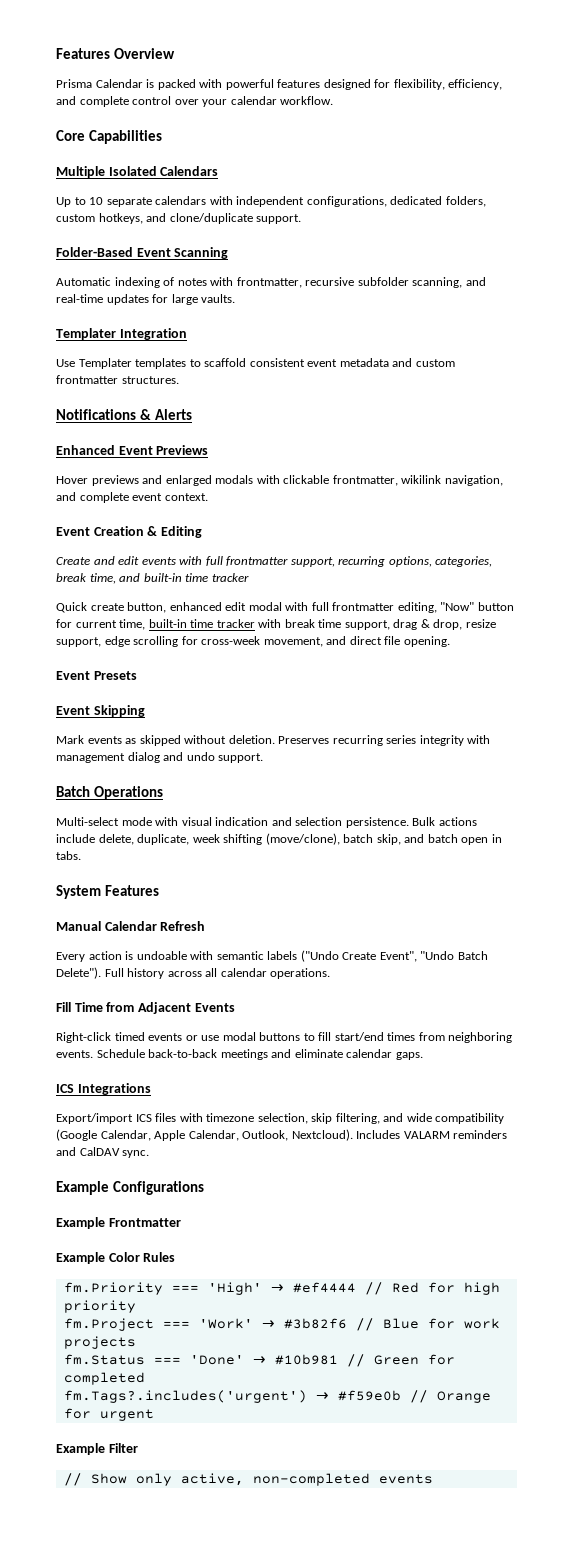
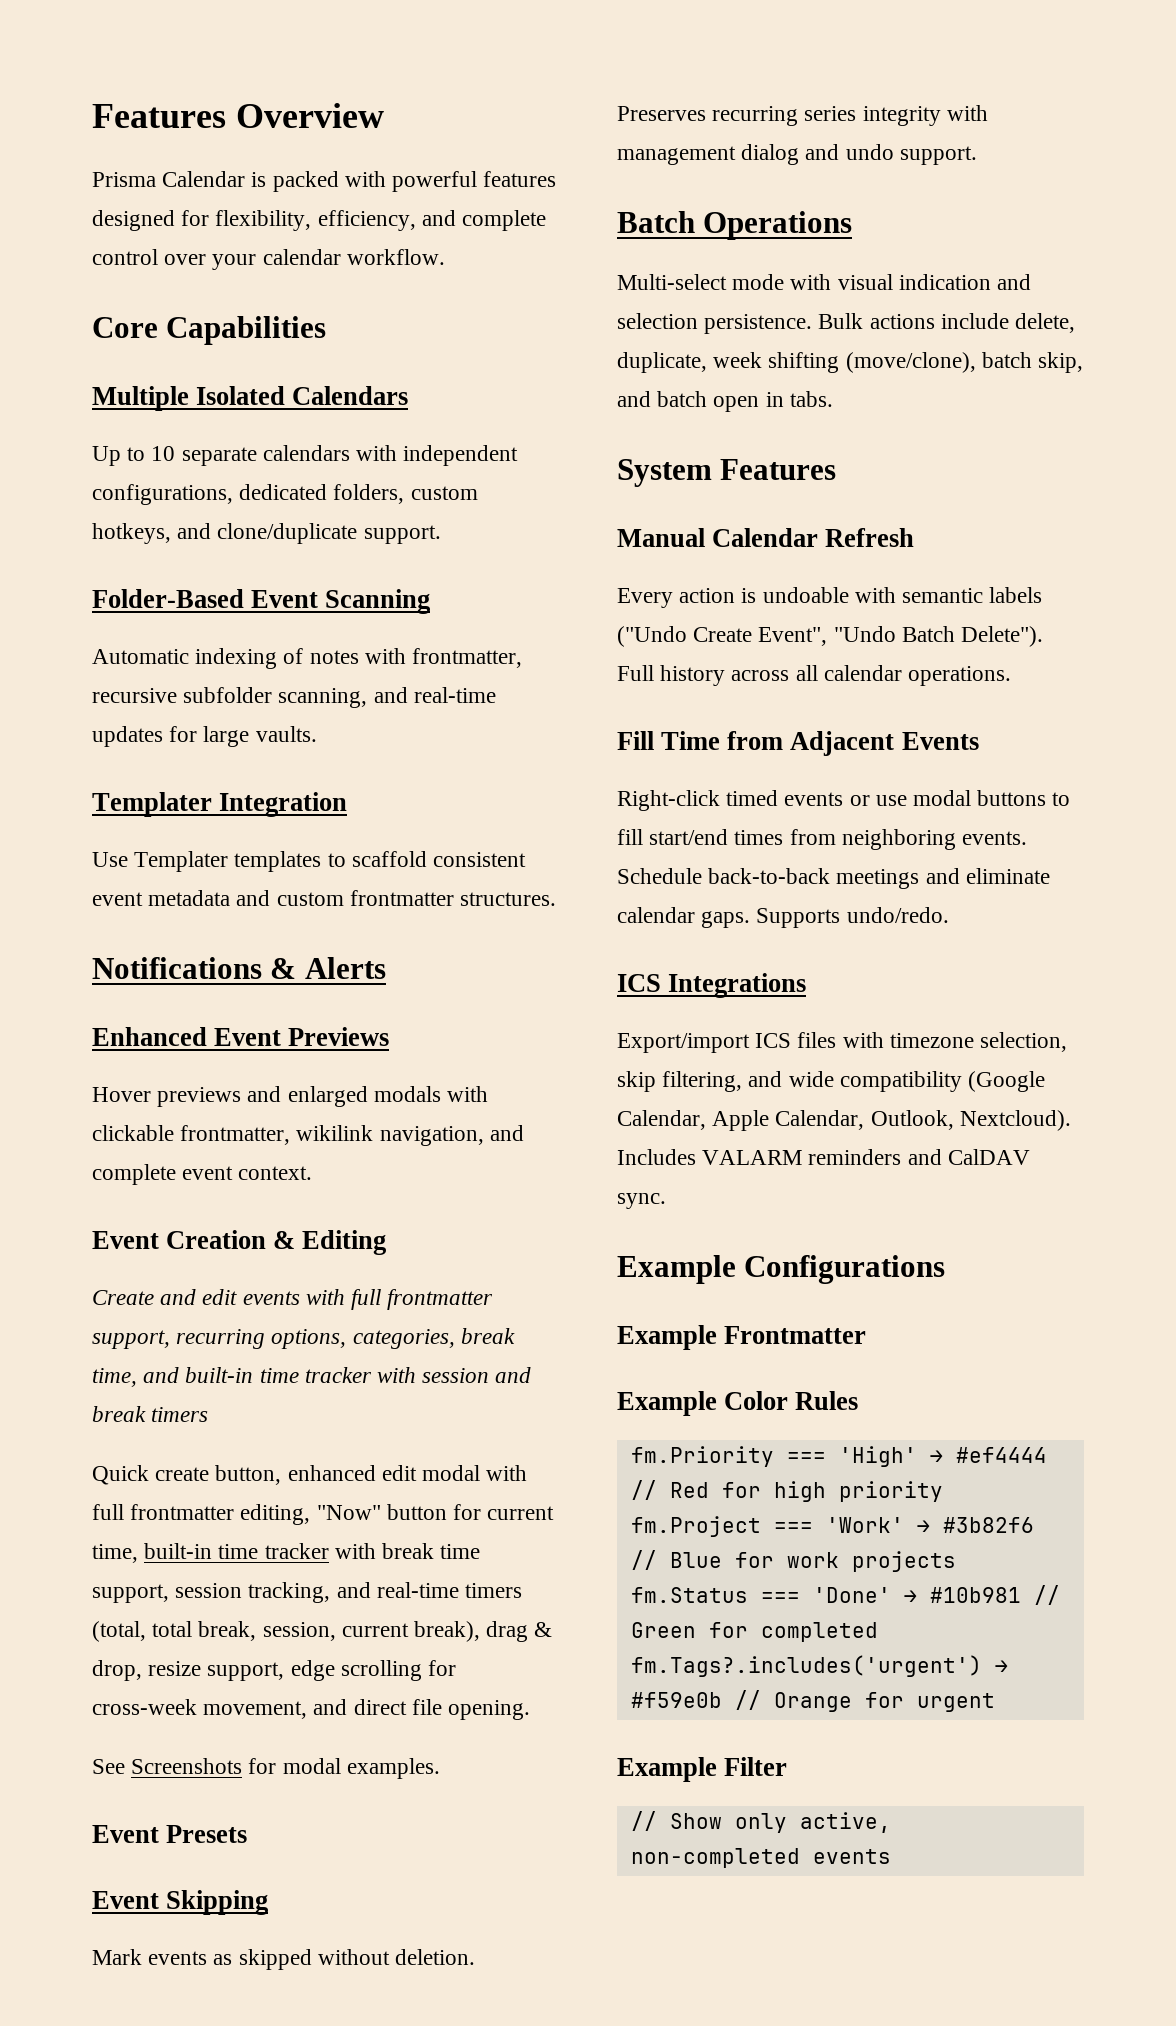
(249, 577) none -> [377,1367,532,1383] [92,1406,209,1422] with session and break timers
(390, 625) none -> [175,1582,523,1603] [92,1621,481,1642] session tracking, and real-time timers (total, total break, session, current break),
(450, 641) none -> [92,1758,440,1779] // See Screenshots for modal examples.
(423, 1056) none -> [756,907,949,928] Supports undo/redo.

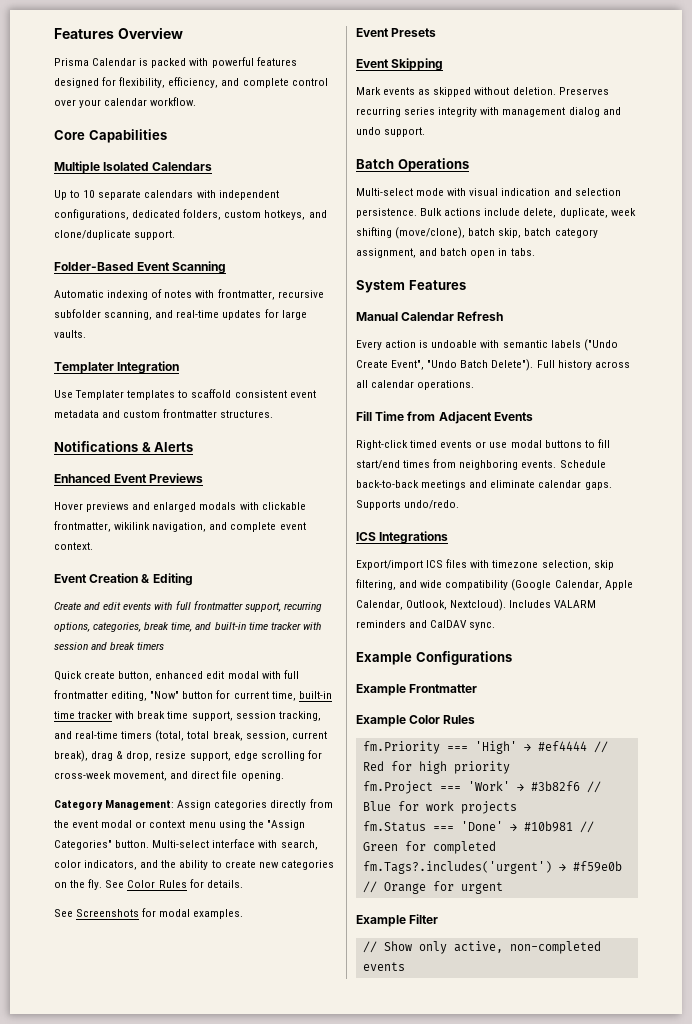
(531, 1710) none -> [54,799,333,810] [54,820,305,830] [54,839,318,850] [54,860,334,870] [54,879,243,890] // Category Management: Assign categories directly from the event modal or context menu using the "Assign Categories" button. Multi-select interface with search, color indicators, and the ability to create new categories on the fly. See Color Rules for details.
(1084, 362) none -> [524,228,598,238] [356,248,416,258] batch category assignment,

